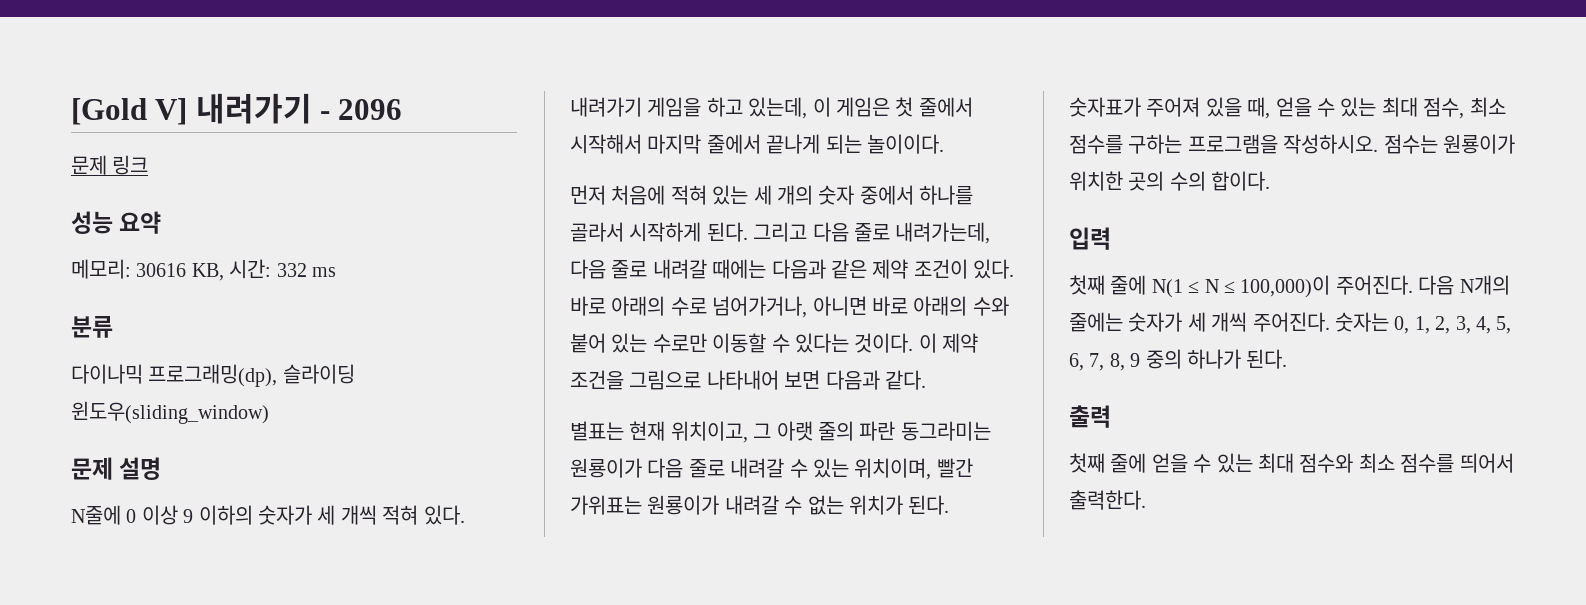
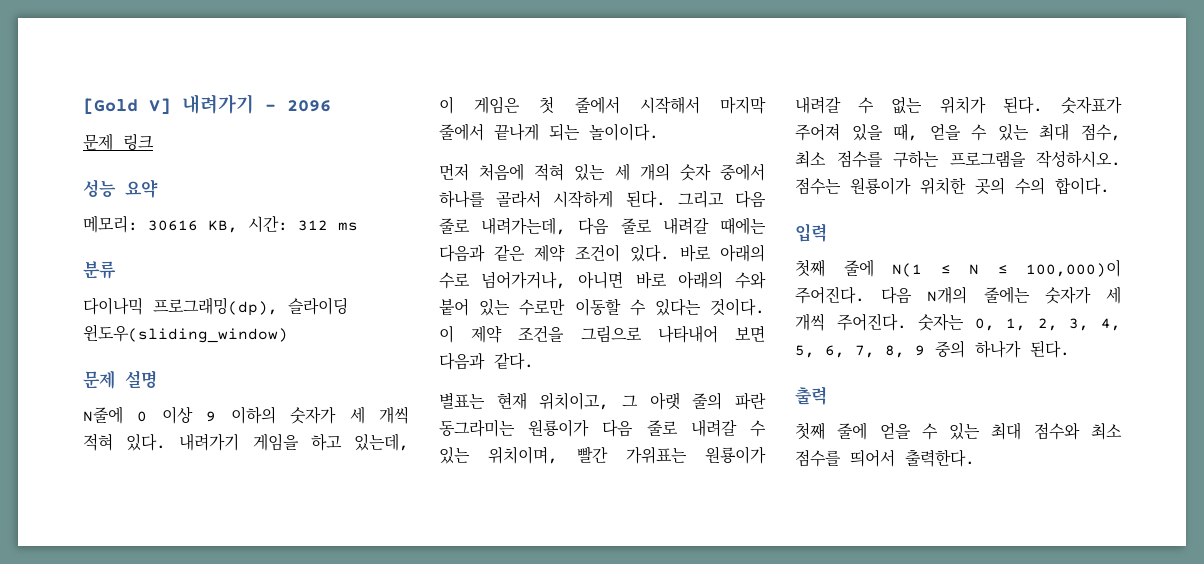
[276,263,307,277] 332 -> [298,220,328,231] 312

